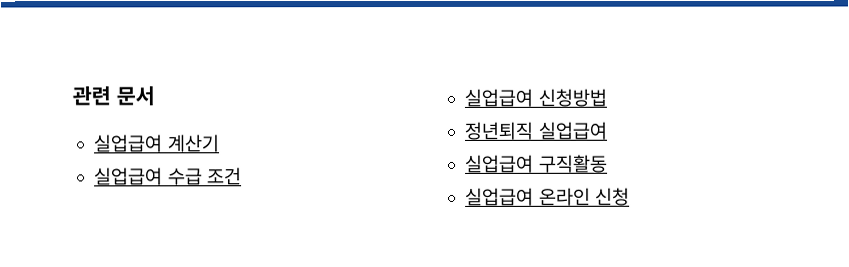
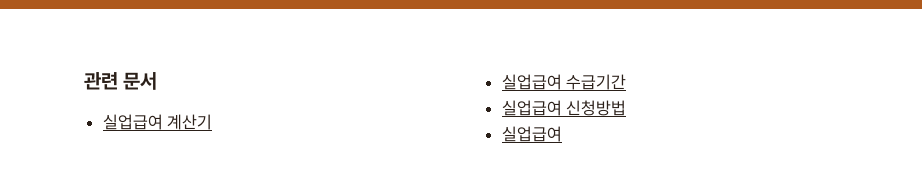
[167,167,242,186] 수급 조건 -> [566,74,627,90] 수급기간
[464,121,608,140] [465,154,608,173] [465,187,630,206] 정년퇴직 실업급여 // 실업급여 구직활동 // 실업급여 온라인 신청 -> [501,126,562,142] 실업급여

